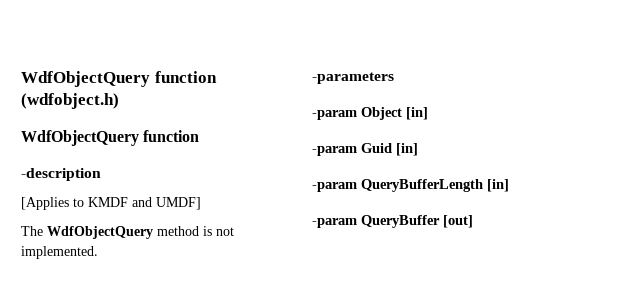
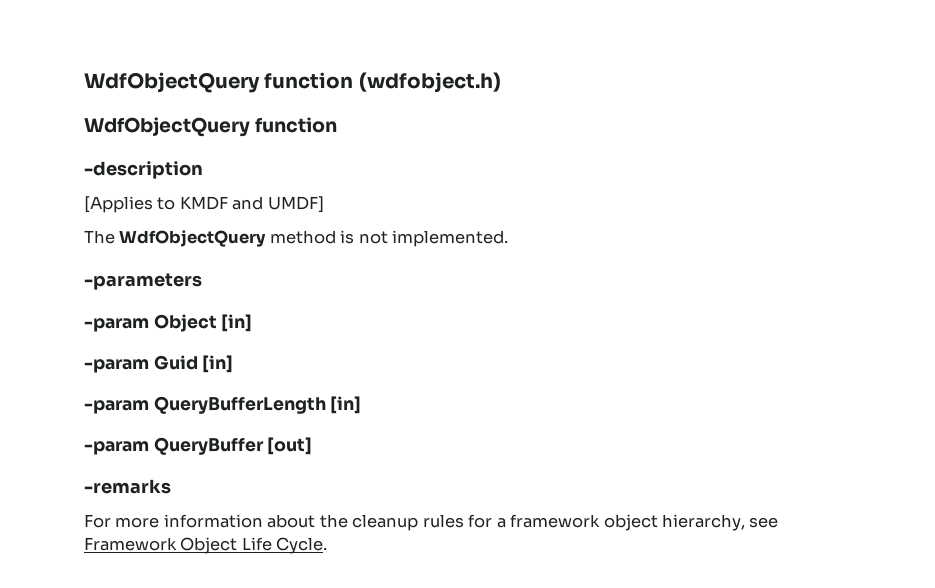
(473, 221) none -> [84,479,171,494] [84,514,779,531] [84,537,328,554] // -remarks // For more information about the cleanup rules for a framework object hierarchy, see Framework Object Life Cycle.

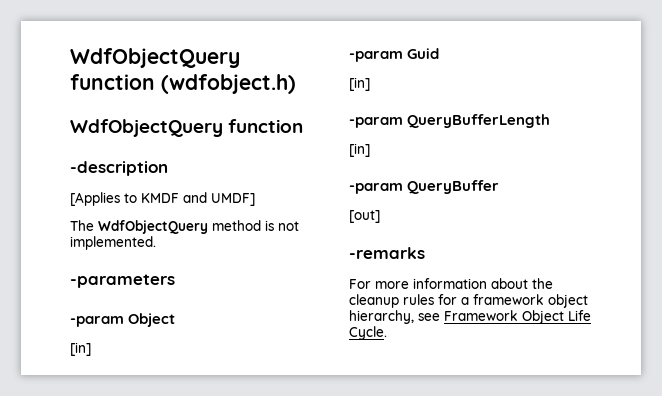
(217, 323) none -> (176, 320) //
(198, 362) none -> (440, 53) //
(326, 405) none -> (551, 121) //
(264, 446) none -> (500, 187) //

